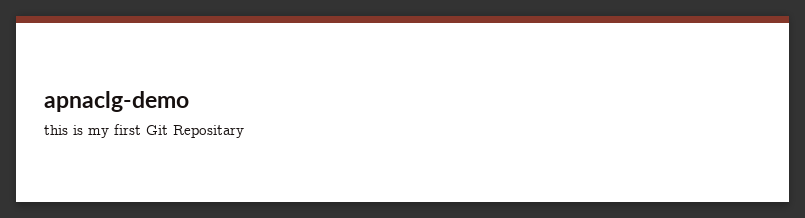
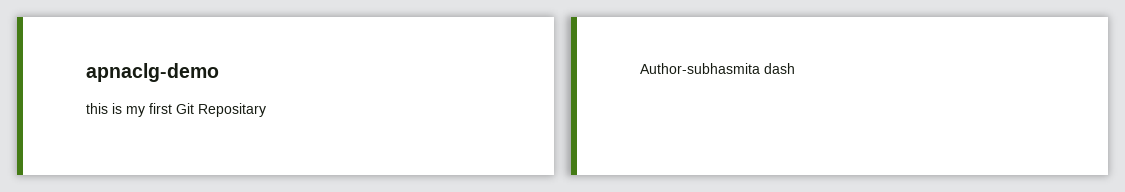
(244, 131) none -> [640,63,795,74] // Author-subhasmita dash

